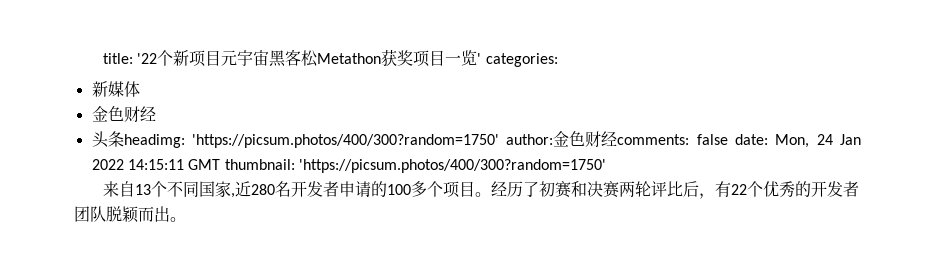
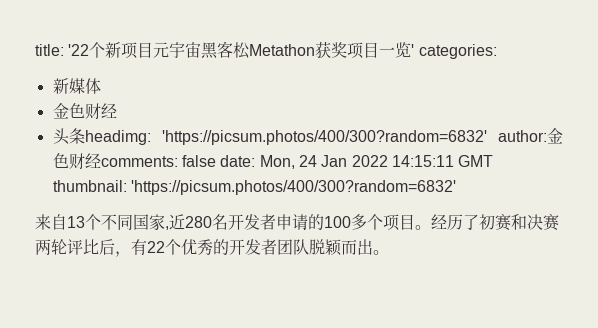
[191,134,499,148] 'https://picsum.photos/400/300?random=1750' -> [161,130,487,145] 'https://picsum.photos/400/300?random=6832'
[298,159,606,173] 'https://picsum.photos/400/300?random=1750' -> [130,180,456,195] 'https://picsum.photos/400/300?random=6832'

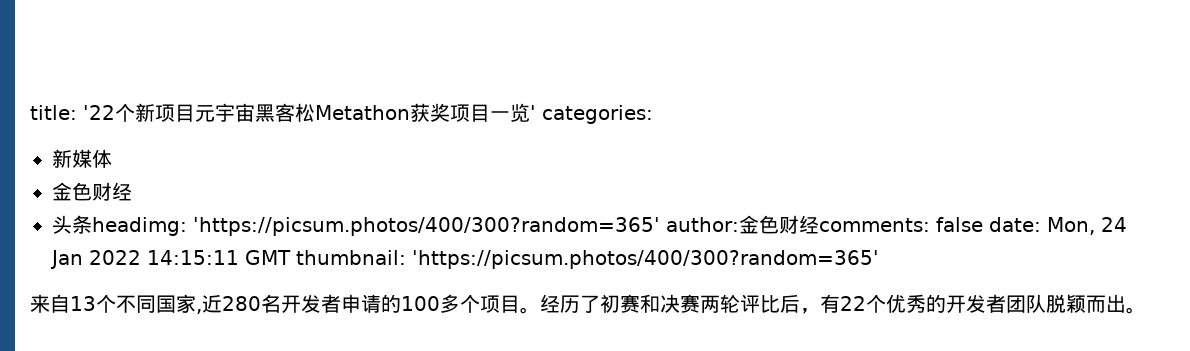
[161,130,487,145] 'https://picsum.photos/400/300?random=6832' -> [193,217,660,236] 'https://picsum.photos/400/300?random=365'
[130,180,456,195] 'https://picsum.photos/400/300?random=6832' -> [412,250,879,269] 'https://picsum.photos/400/300?random=365'

